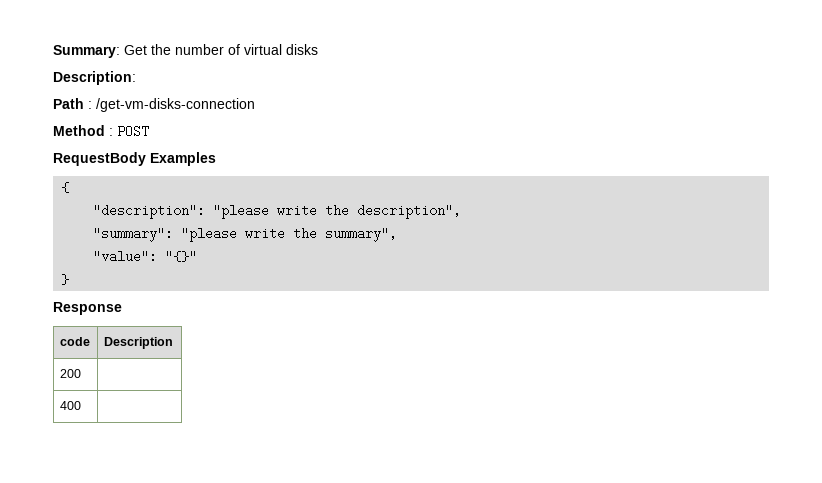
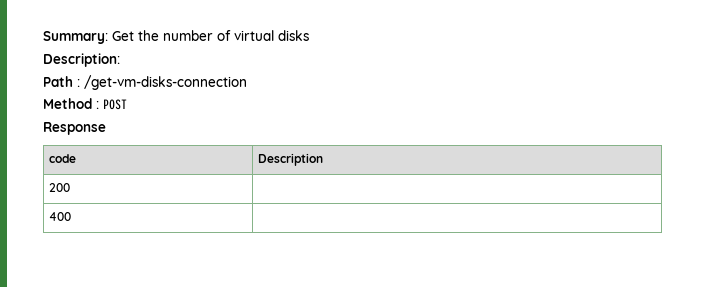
[53,152,216,166] [61,182,70,193] [93,204,462,219] [93,227,398,242] [93,250,198,263] [61,274,70,285] // RequestBody Examples // { // "description": "please write the description", // "summary": "please write the summary", // "value": "{}" // } -> (127, 104) none

